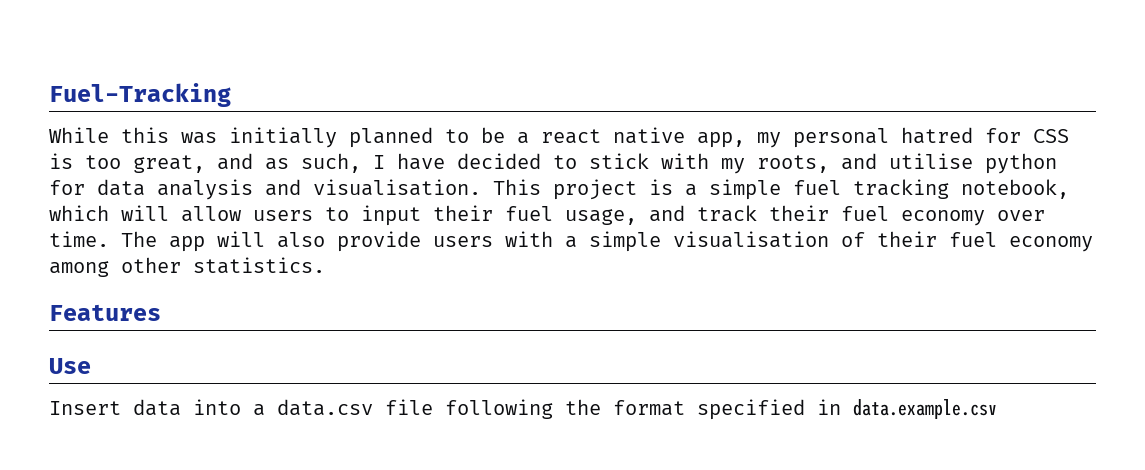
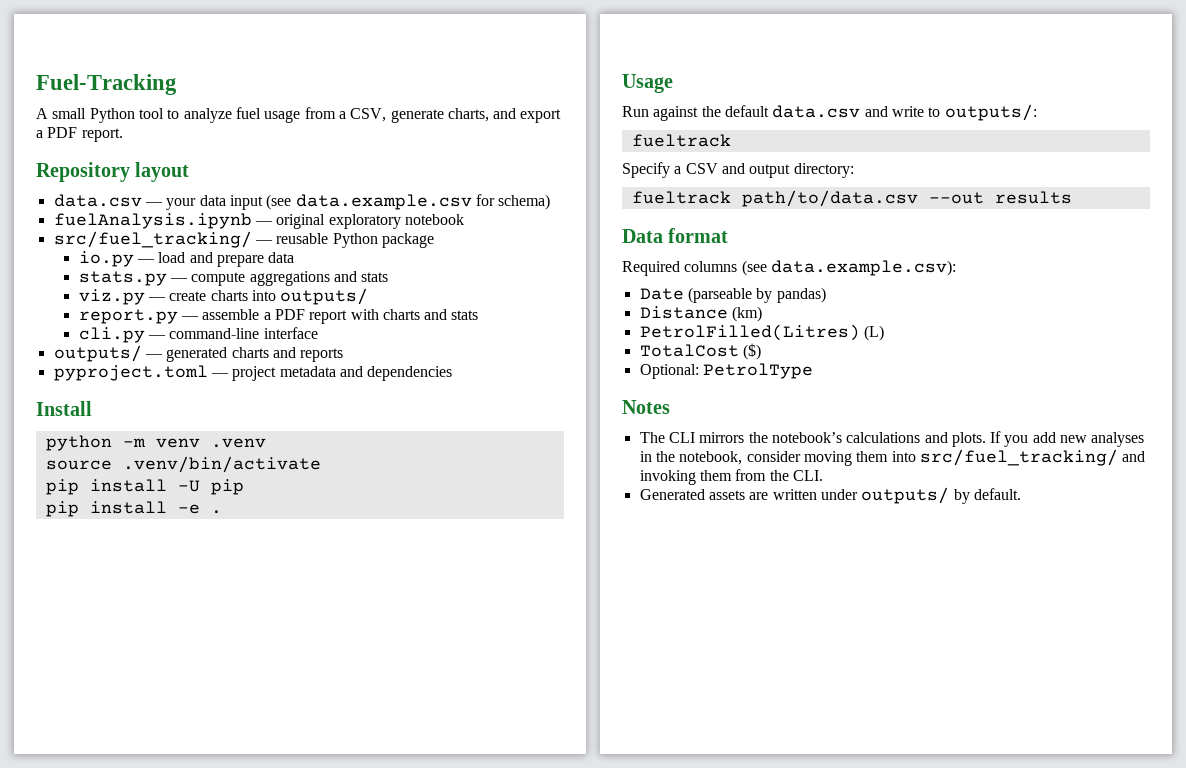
[49,127,1069,148] [49,153,1057,174] [49,179,1069,200] [49,205,1045,226] [49,231,1093,252] [49,257,325,277] [49,304,161,321] [49,358,91,374] [49,399,997,420] While this was initially planned to be a react native app, my personal hatred for CSS is too great, and as such, I have decided to stick with my roots, and utilise python for data analysis and visualisation. This project is a simple fuel tracking notebook, which will allow users to input their fuel usage, and track their fuel economy over time. The app will also provide users with a simple visualisation of their fuel economy among other statistics. // Features // Use // Insert data into a data.csv file following the format specified in data.example.csv -> [36,107,562,123] [36,127,123,142] [36,162,190,182] [53,194,551,210] [53,213,464,229] [53,231,434,248] [78,251,295,267] [78,271,389,286] [78,288,369,305] [78,309,479,324] [78,327,318,343] [53,345,344,362] [53,365,453,381] [36,401,92,416] [45,435,266,451] [45,456,321,473] [45,479,244,495] [45,501,222,517] [622,74,673,93] [622,104,1037,121] [631,134,731,147] [622,162,854,178] [631,190,1072,207] [622,228,729,243] [622,260,956,276] [639,287,826,303] [639,306,762,322] [639,324,884,341] [639,343,761,360] [639,363,813,379] [622,400,670,414] [639,431,1145,447] [639,449,1146,466] [639,469,823,485] [639,487,1021,504] A small Python tool to analyze fuel usage from a CSV, generate charts, and export a PDF report. // Repository layout // data.csv — your data input (see data.example.csv for schema) // fuelAnalysis.ipynb — original exploratory notebook // src/fuel_tracking/ — reusable Python package // io.py — load and prepare data // stats.py — compute aggregations and stats // viz.py — create charts into outputs/ // report.py — assemble a PDF report with charts and stats // cli.py — command-line interface // outputs/ — generated charts and reports // pyproject.toml — project metadata and dependencies // Install // python -m venv .venv // source .venv/bin/activate // pip install -U pip // pip install -e . // Usage // Run against the default data.csv and write to outputs/: // fueltrack // Specify a CSV and output directory: // fueltrack path/to/data.csv --out results // Data format // Required columns (see data.example.csv): // Date (parseable by pandas) // Distance (km) // PetrolFilled(Litres) (L) // TotalCost ($) // Optional: PetrolType // Notes // The CLI mirrors the notebook’s calculations and plots. If you add new analyses in the notebook, consider moving them into src/fuel_tracking/ and invoking them from the CLI. // Generated assets are written under outputs/ by default.

